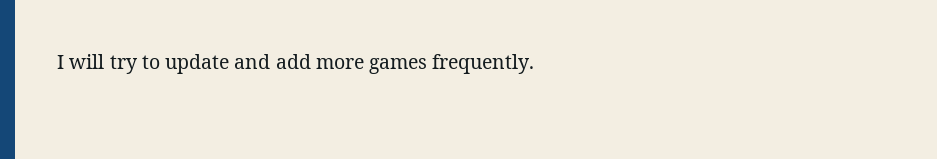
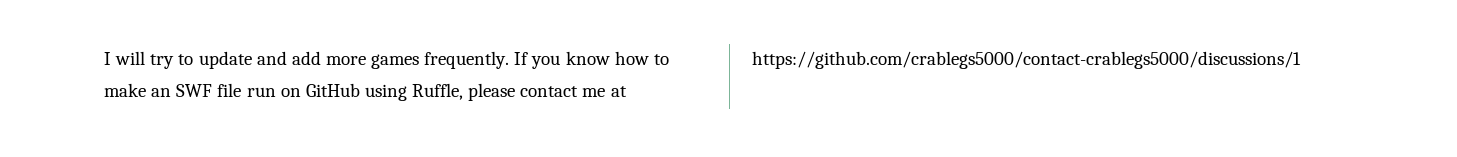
(535, 64) none -> [514,51,669,69] [104,83,627,101] [752,51,1301,69] If you know how to make an SWF file run on GitHub using Ruffle, please contact me at https://github.com/crablegs5000/contact-crablegs5000/discussions/1

